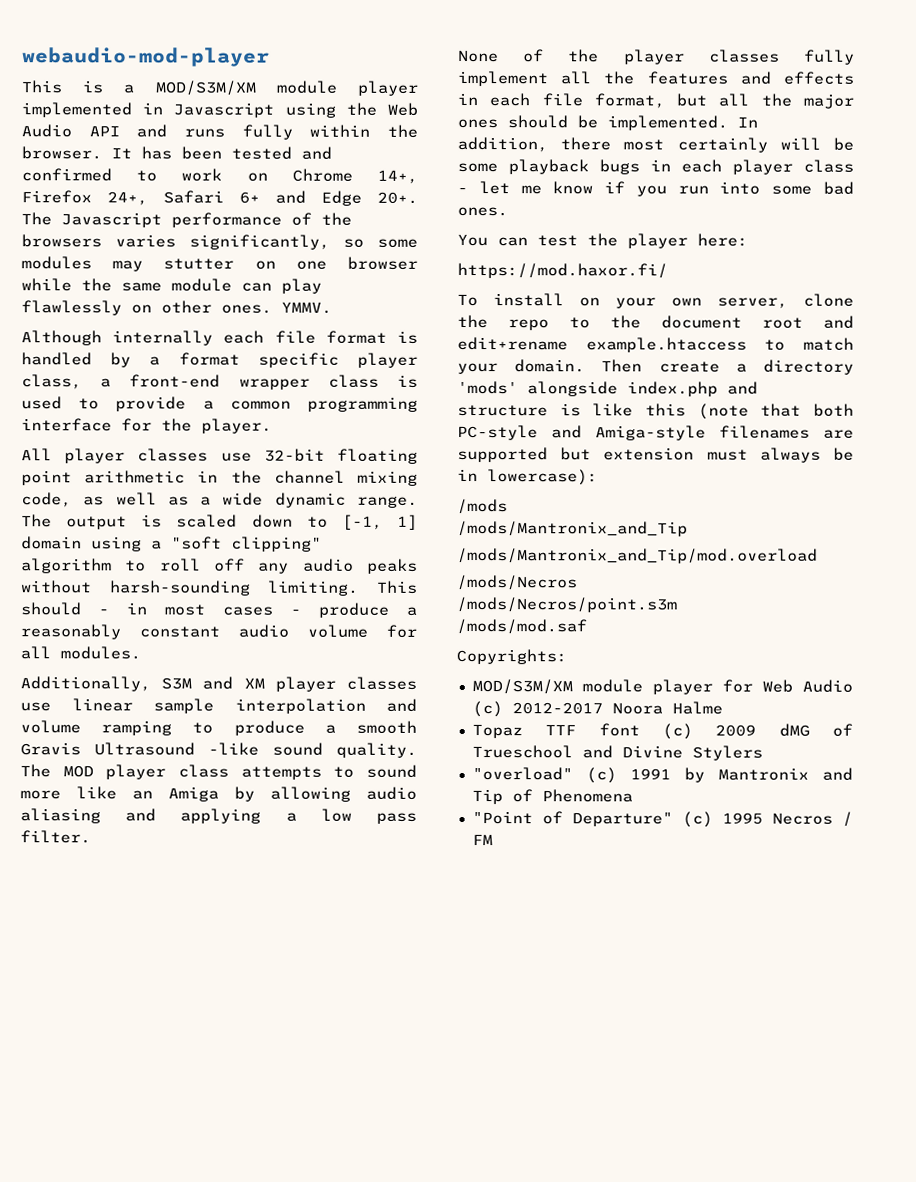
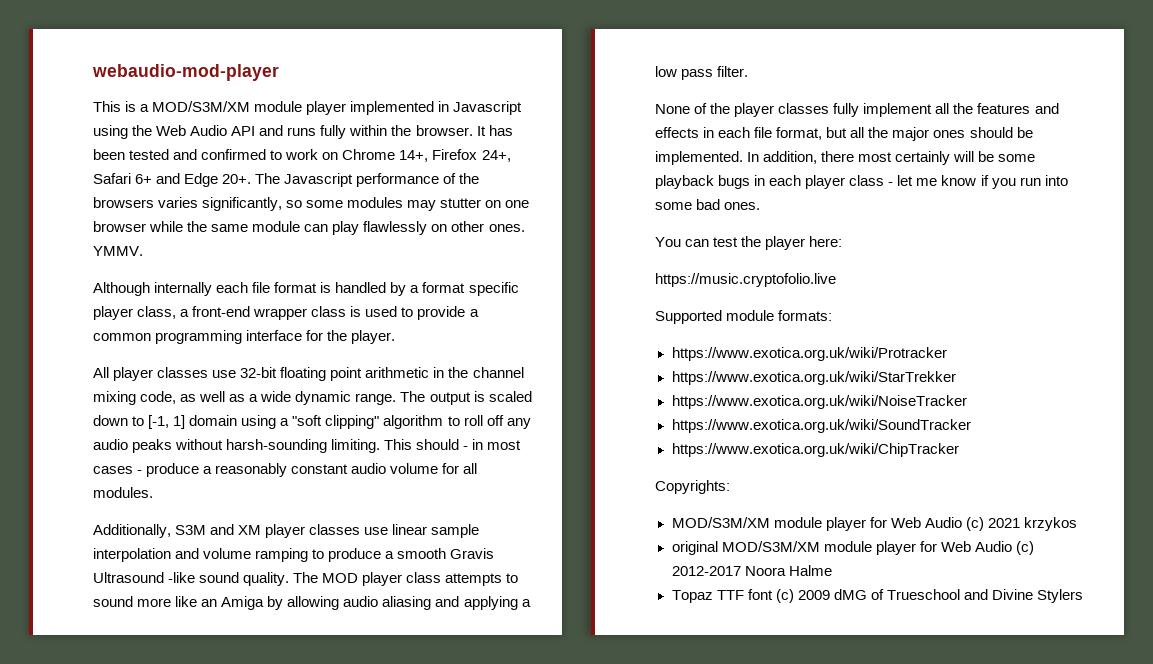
[457,262,668,279] [457,293,854,309] [457,314,854,331] [457,336,854,353] [457,359,854,375] [457,380,758,397] [457,403,854,420] [457,424,854,441] [457,446,854,463] [457,468,598,486] [457,498,508,515] [457,520,688,537] [457,547,818,564] [457,574,578,591] [456,596,677,613] [456,618,587,635] https://mod.haxor.fi/ // To install on your own server, clone the repo to the document root and edit+rename example.htaccess to match your domain. Then create a directory 'mods' alongside index.php and structure is like this (note that both PC-style and Amiga-style filenames are supported but extension must always be in lowercase): // /mods // /mods/Mantronix_and_Tip // /mods/Mantronix_and_Tip/mod.overload // /mods/Necros // /mods/Necros/point.s3m // /mods/mod.saf -> [655,273,836,287] [655,310,833,324] [671,347,947,361] [671,371,956,385] [671,395,967,409] [671,419,971,433] [671,443,959,457] https://music.cryptofolio.live // Supported module formats: // https://www.exotica.org.uk/wiki/Protracker // https://www.exotica.org.uk/wiki/StarTrekker // https://www.exotica.org.uk/wiki/NoiseTracker // https://www.exotica.org.uk/wiki/SoundTracker // https://www.exotica.org.uk/wiki/ChipTracker
(503, 709) none -> [987,517,1077,531] [671,541,1034,555] 2021 krzykos // original MOD/S3M/XM module player for Web Audio (c)
[471,767,853,784] [471,789,633,805] [471,811,853,828] [471,834,493,846] // "overload" (c) 1991 by Mantronix and Tip of Phenomena // "Point of Departure" (c) 1995 Necros / FM -> (1083, 596) none

